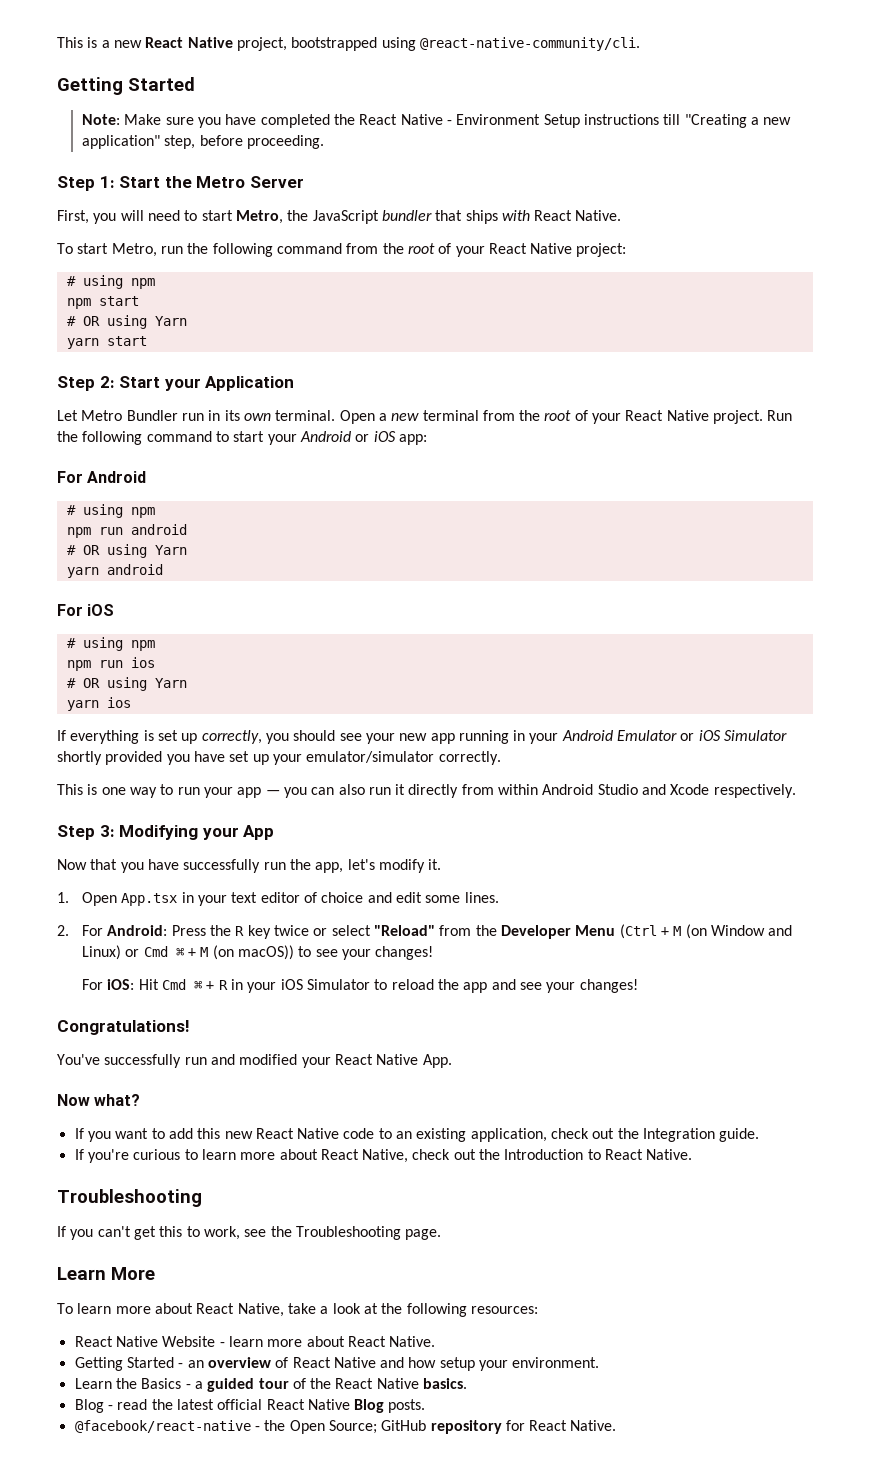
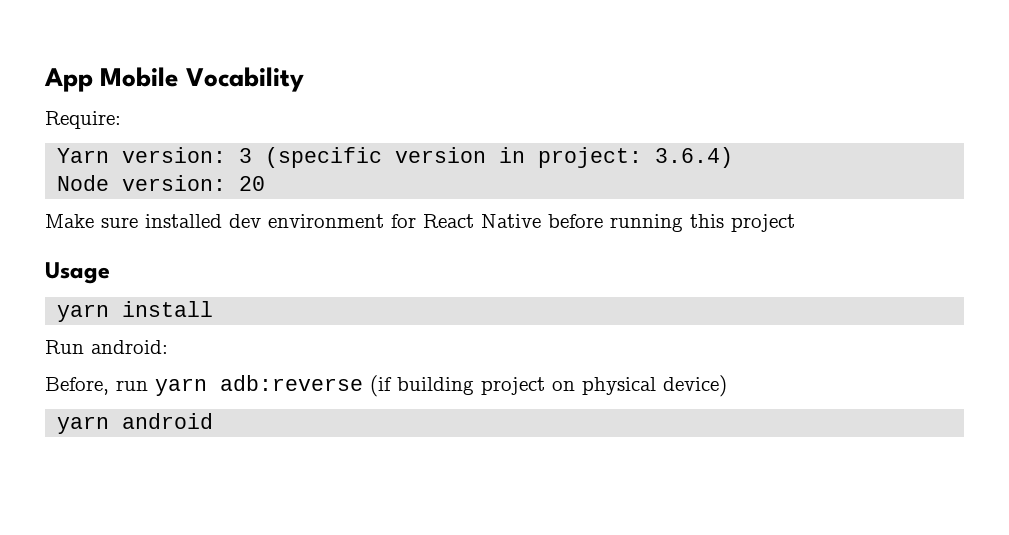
[57,37,640,51] [57,77,195,95] [82,114,792,128] [82,135,325,149] [57,176,304,191] [57,210,622,224] [57,243,627,257] [66,275,155,289] [66,296,139,309] [66,315,187,329] [66,336,147,349] [57,376,295,391] [57,410,793,424] [57,431,427,445] [57,471,147,483] [66,504,155,518] [66,524,187,538] [66,544,187,558] [66,564,163,578] [57,604,115,616] [66,637,155,651] [66,657,155,671] [66,677,187,691] [66,697,131,711] [57,730,788,744] [57,751,501,765] [57,784,796,798] [57,825,275,840] [57,859,442,873] [57,892,499,906] [57,924,793,939] [82,945,434,960] [82,979,638,993] [57,1020,189,1035] [57,1054,452,1068] [57,1094,141,1106] [74,1128,760,1142] [74,1149,693,1163] [57,1189,202,1207] [57,1226,442,1240] [57,1267,155,1280] [57,1303,538,1317] [74,1336,436,1347] [74,1357,600,1371] [74,1378,468,1392] [74,1399,426,1413] [74,1420,617,1434] This is a new React Native project, bootstrapped using @react-native-community/cli. // Getting Started // Note: Make sure you have completed the React Native - Environment Setup instructions till "Creating a new application" step, before proceeding. // Step 1: Start the Metro Server // First, you will need to start Metro, the JavaScript bundler that ships with React Native. // To start Metro, run the following command from the root of your React Native project: // # using npm // npm start // # OR using Yarn // yarn start // Step 2: Start your Application // Let Metro Bundler run in its own terminal. Open a new terminal from the root of your React Native project. Run the following command to start your Android or iOS app: // For Android // # using npm // npm run android // # OR using Yarn // yarn android // For iOS // # using npm // npm run ios // # OR using Yarn // yarn ios // If everything is set up correctly, you should see your new app running in your Android Emulator or iOS Simulator shortly provided you have set up your emulator/simulator correctly. // This is one way to run your app — you can also run it directly from within Android Studio and Xcode respectively. // Step 3: Modifying your App // Now that you have successfully run the app, let's modify it. // 1. Open App.tsx in your text editor of choice and edit some lines. // 2. For Android: Press the R key twice or select "Reload" from the Developer Menu (Ctrl + M (on Window and Linux) or Cmd ⌘ + M (on macOS)) to see your changes! // For iOS: Hit Cmd ⌘ + R in your iOS Simulator to reload the app and see your changes! // Congratulations! // You've successfully run and modified your React Native App. // Now what? // If you want to add this new React Native code to an existing application, check out the Integration guide. // If you're curious to learn more about React Native, check out the Introduction to React Native. // Troubleshooting // If you can't get this to work, see the Troubleshooting page. // Learn More // To learn more about React Native, take a look at the following resources: // React Native Website - learn more about React Native. // Getting Started - an overview of React Native and how setup your environment. // Learn the Basics - a guided tour of the React Native basics. // Blog - read the latest official React Native Blog posts. // @facebook/react-native - the Open Source; GitHub repository for React Native. -> [44,67,304,92] [45,111,121,129] [57,147,734,168] [57,175,266,191] [45,214,795,232] [45,262,110,284] [57,301,214,322] [45,340,168,354] [45,375,727,397] [57,413,214,434] App Mobile Vocability // Require: // Yarn version: 3 (specific version in project: 3.6.4) // Node version: 20 // Make sure installed dev environment for React Native before running this project // Usage // yarn install // Run android: // Before, run yarn adb:reverse (if building project on physical device) // yarn android

